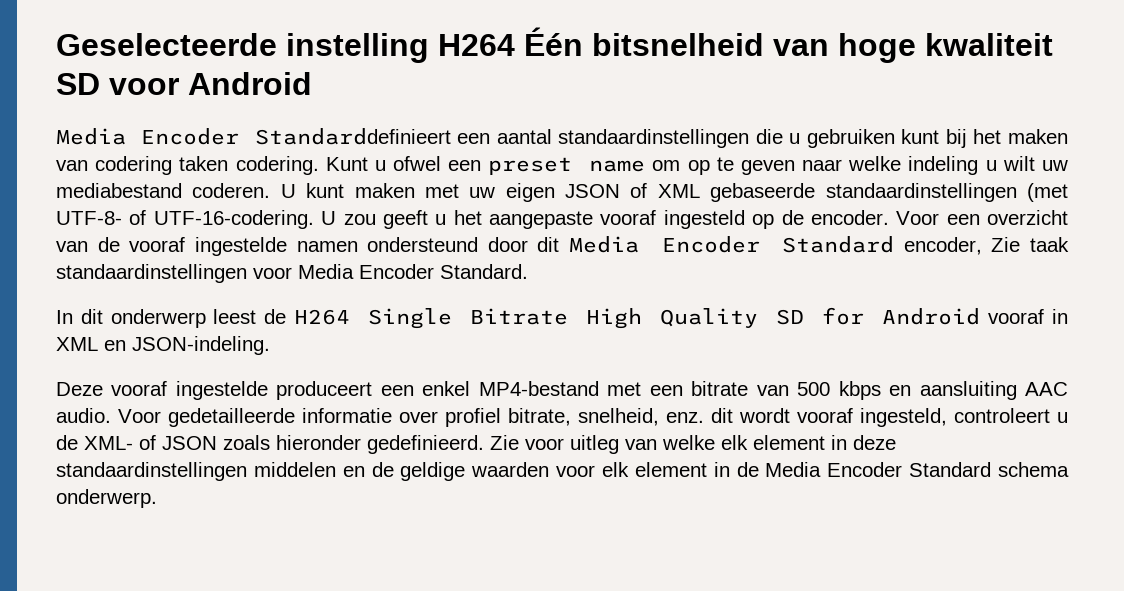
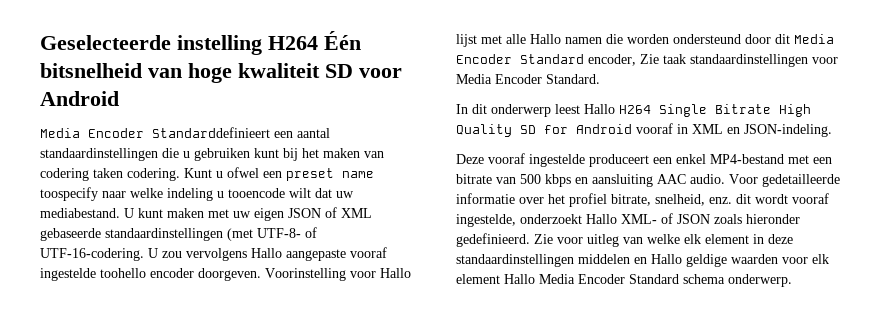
[652,156,1069,175] [56,183,271,198] om op te geven naar welke indeling u wilt uw mediabestand coderen. -> [40,187,354,201] [40,208,120,218] toospecify naar welke indeling u tooencode wilt dat uw mediabestand.
[382,210,1068,229] [56,237,358,256] geeft u het aangepaste vooraf ingesteld op de encoder. Voor een overzicht van de vooraf ingestelde namen -> [186,247,387,261] [40,268,411,281] [456,34,669,47] vervolgens Hallo aangepaste vooraf ingestelde toohello encoder doorgeven. Voorinstelling voor Hallo lijst met alle Hallo namen die worden
[264,309,287,324] de -> [584,104,615,114] Hallo
(438, 417) none -> [548,194,565,204] het
[860,408,1068,427] [56,435,78,450] ingesteld, controleert u de -> [456,214,617,227] ingestelde, onderzoekt Hallo
[371,462,394,477] de -> [651,254,682,264] Hallo
[713,462,759,477] in de -> [504,274,535,284] Hallo

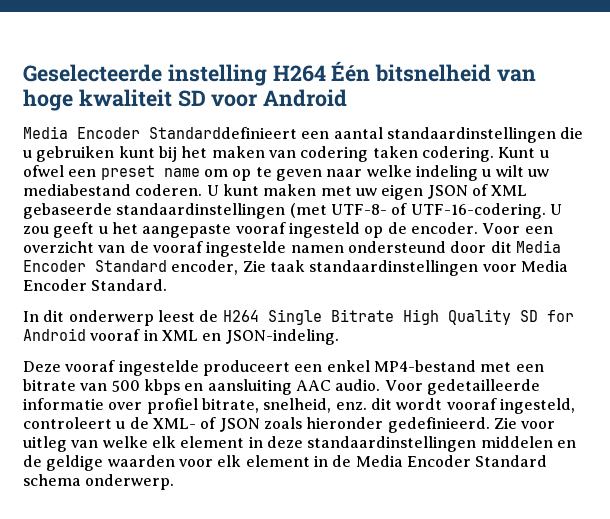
[40,187,354,201] [40,208,120,218] toospecify naar welke indeling u tooencode wilt dat uw mediabestand. -> [203,165,549,181] [23,184,203,196] om op te geven naar welke indeling u wilt uw mediabestand coderen.
[186,247,387,261] [40,268,411,281] [456,34,669,47] vervolgens Hallo aangepaste vooraf ingestelde toohello encoder doorgeven. Voorinstelling voor Hallo lijst met alle Hallo namen die worden -> [53,222,553,238] [23,241,344,257] geeft u het aangepaste vooraf ingesteld op de encoder. Voor een overzicht van de vooraf ingestelde namen
[584,104,615,114] Hallo -> [199,310,219,322] de
[548,194,565,204] het -> (143, 406) none
[456,214,617,227] ingestelde, onderzoekt Hallo -> [499,398,575,414] [23,417,149,429] ingesteld, controleert u de
[651,254,682,264] Hallo -> [23,455,42,467] de
[504,274,535,284] Hallo -> [313,455,352,467] in de

